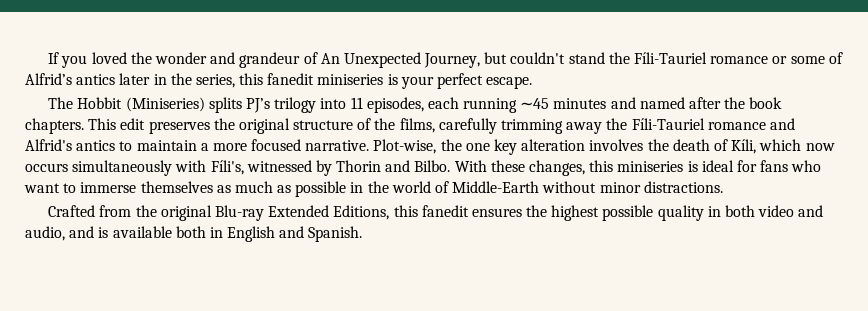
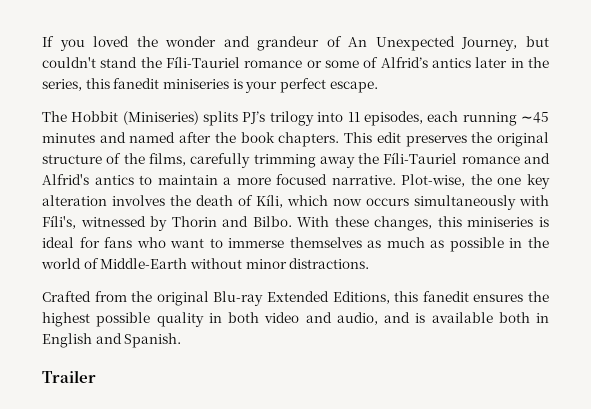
(363, 234) none -> [42,370,96,383] // Trailer

